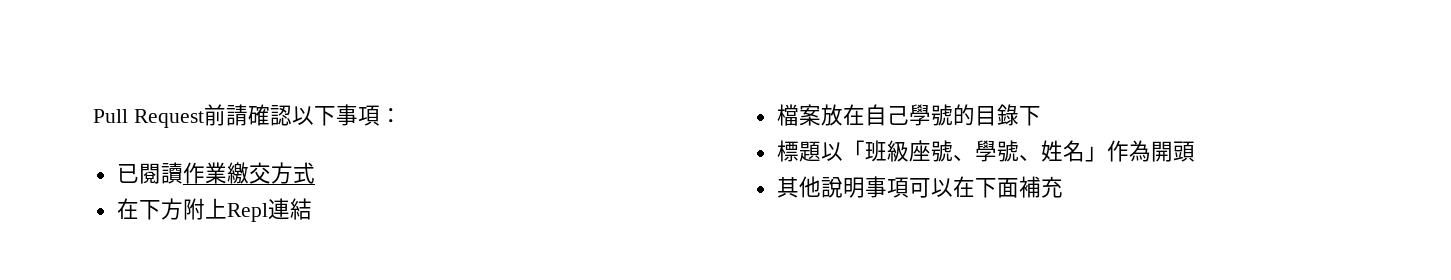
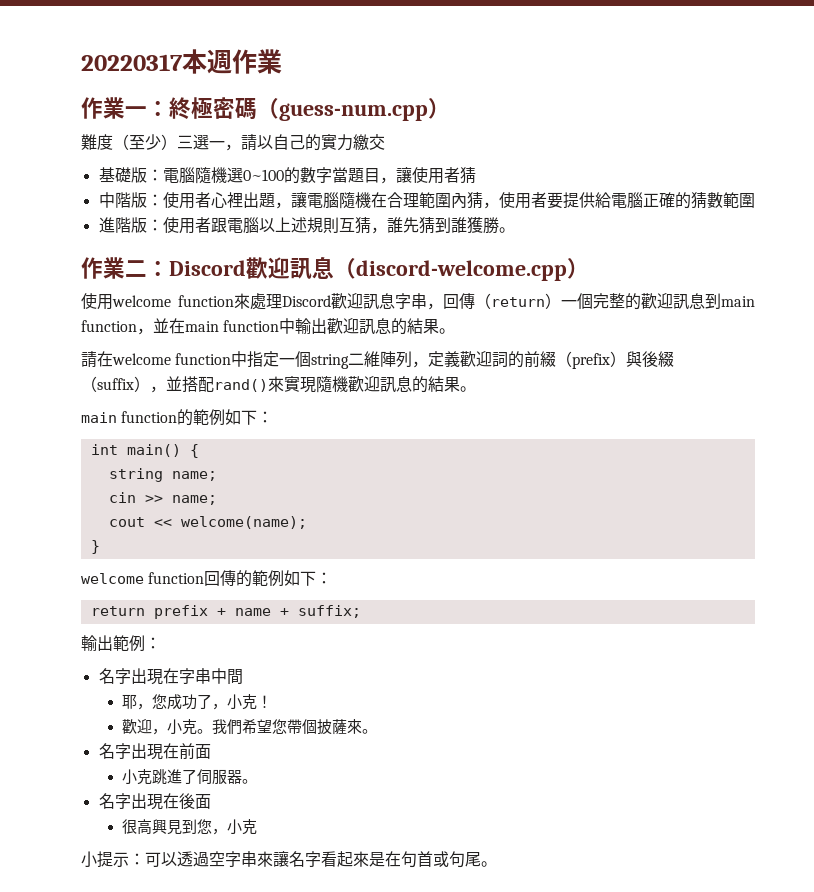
[93,104,402,128] [116,162,315,184] [116,198,312,222] [776,104,1041,126] [776,140,1195,162] [776,176,1063,198] Pull Request前請確認以下事項： // 已閱讀作業繳交方式 // 在下方附上Repl連結 // 檔案放在自己學號的目錄下 // 標題以「班級座號、學號、姓名」作為開頭 // 其他說明事項可以在下面補充 -> [81,49,282,74] [81,97,450,121] [81,134,385,151] [98,167,476,184] [98,192,755,209] [98,217,515,234] [81,256,589,281] [81,293,755,310] [81,318,456,335] [81,351,675,369] [81,376,476,393] [81,409,274,426] [90,444,199,458] [108,468,217,482] [108,492,217,505] [108,516,307,529] [90,540,100,554] [81,570,333,587] [90,605,361,619] [81,635,161,652] [98,668,243,685] [122,694,273,710] [122,719,378,735] [98,743,211,760] [122,769,258,785] [98,793,211,810] [122,819,258,835] [81,851,497,868] 20220317本週作業 // 作業一：終極密碼（guess-num.cpp） // 難度（至少）三選一，請以自己的實力繳交 // 基礎版：電腦隨機選0~100的數字當題目，讓使用者猜 // 中階版：使用者心裡出題，讓電腦隨機在合理範圍內猜，使用者要提供給電腦正確的猜數範圍 // 進階版：使用者跟電腦以上述規則互猜，誰先猜到誰獲勝。 // 作業二：Discord歡迎訊息（discord-welcome.cpp） // 使用welcome function來處理Discord歡迎訊息字串，回傳（return）一個完整的歡迎訊息到main function，並在main function中輸出歡迎訊息的結果。 // 請在welcome function中指定一個string二維陣列，定義歡迎詞的前綴（prefix）與後綴（suffix），並搭配rand()來實現隨機歡迎訊息的結果。 // main function的範例如下： // int main() { // string name; // cin >> name; // cout << welcome(name); // } // welcome function回傳的範例如下： // return prefix + name + suffix; // 輸出範例： // 名字出現在字串中間 // 耶，您成功了，小克！ // 歡迎，小克。我們希望您帶個披薩來。 // 名字出現在前面 // 小克跳進了伺服器。 // 名字出現在後面 // 很高興見到您，小克 // 小提示：可以透過空字串來讓名字看起來是在句首或句尾。

